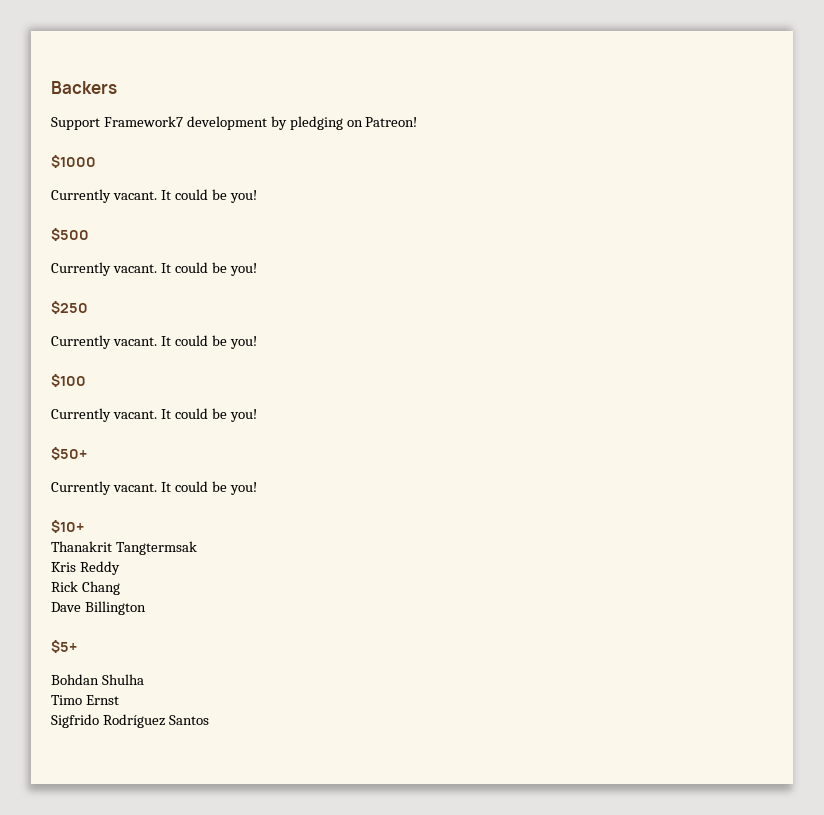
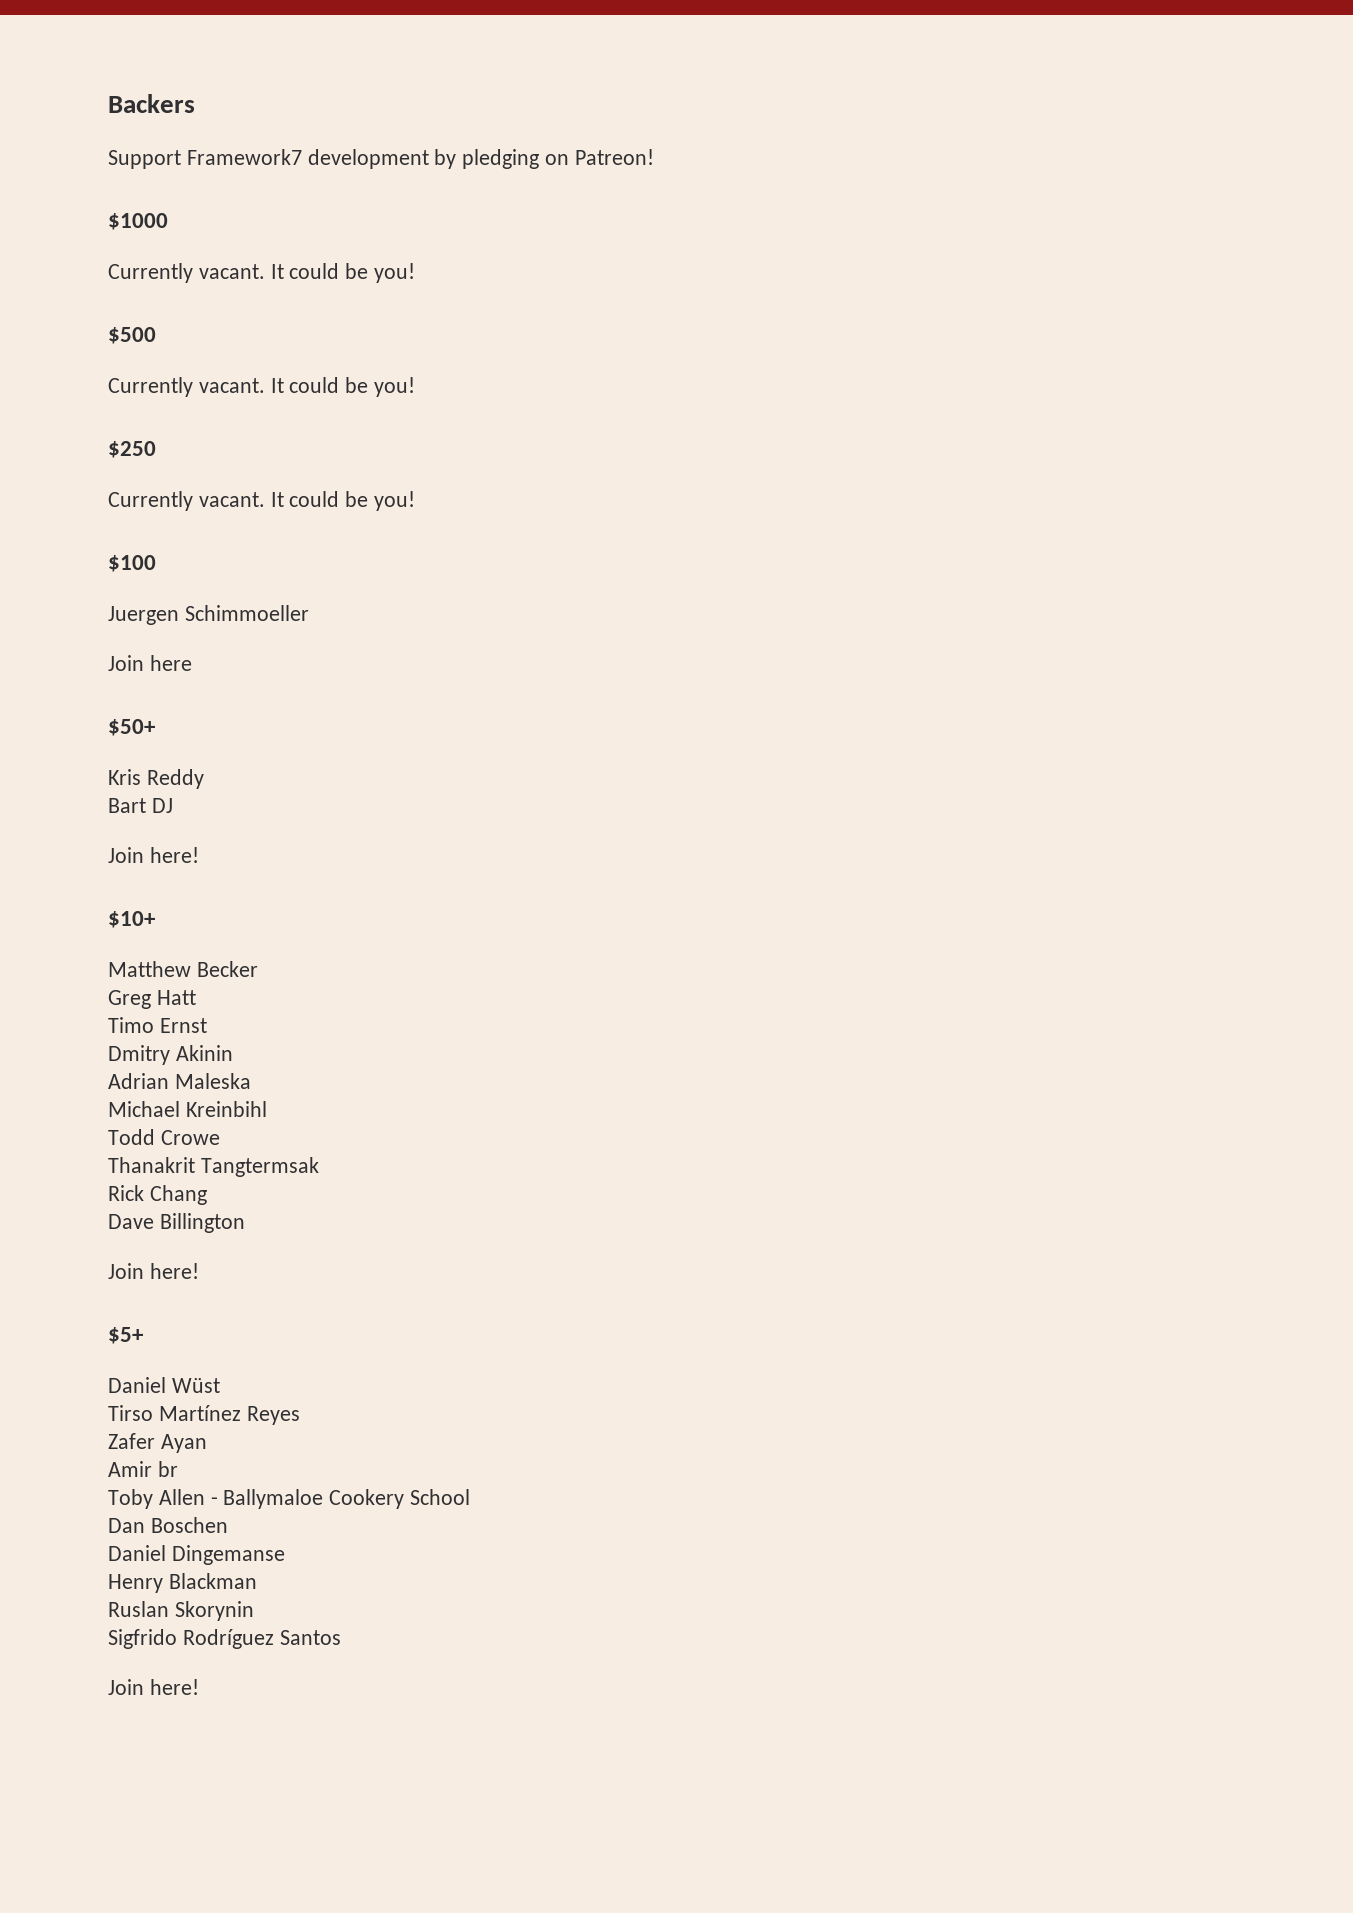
[51,408,257,422] [51,447,87,460] [51,481,257,495] [51,520,84,533] Currently vacant. It could be you! // $50+ // Currently vacant. It could be you! // $10+ -> [108,605,309,625] [108,655,192,671] [108,719,156,736] [108,769,204,789] [108,798,173,813] [108,847,199,863] [108,911,156,928] [108,961,258,977] [108,990,196,1009] [108,1017,207,1033] [108,1045,233,1065] [108,1073,251,1089] [108,1101,267,1117] [108,1129,220,1145] Juergen Schimmoeller // Join here // $50+ // Kris Reddy // Bart DJ // Join here! // $10+ // Matthew Becker // Greg Hatt // Timo Ernst // Dmitry Akinin // Adrian Maleska // Michael Kreinbihl // Todd Crowe
[51,561,120,575] // Kris Reddy -> (319, 1167) none
(146, 608) none -> [108,1263,199,1279] // Join here!
[51,674,144,685] [51,695,119,705] Bohdan Shulha // Timo Ernst -> [108,1377,220,1393] [108,1405,300,1425] [108,1433,207,1453] [108,1461,178,1477] [108,1489,471,1509] [108,1517,228,1533] [108,1545,285,1565] [108,1573,257,1593] [108,1601,254,1621] Daniel Wüst // Tirso Martínez Reyes // Zafer Ayan // Amir br // Toby Allen - Ballymaloe Cookery School // Dan Boschen // Daniel Dingemanse // Henry Blackman // Ruslan Skorynin
(209, 720) none -> [108,1679,199,1695] // Join here!

